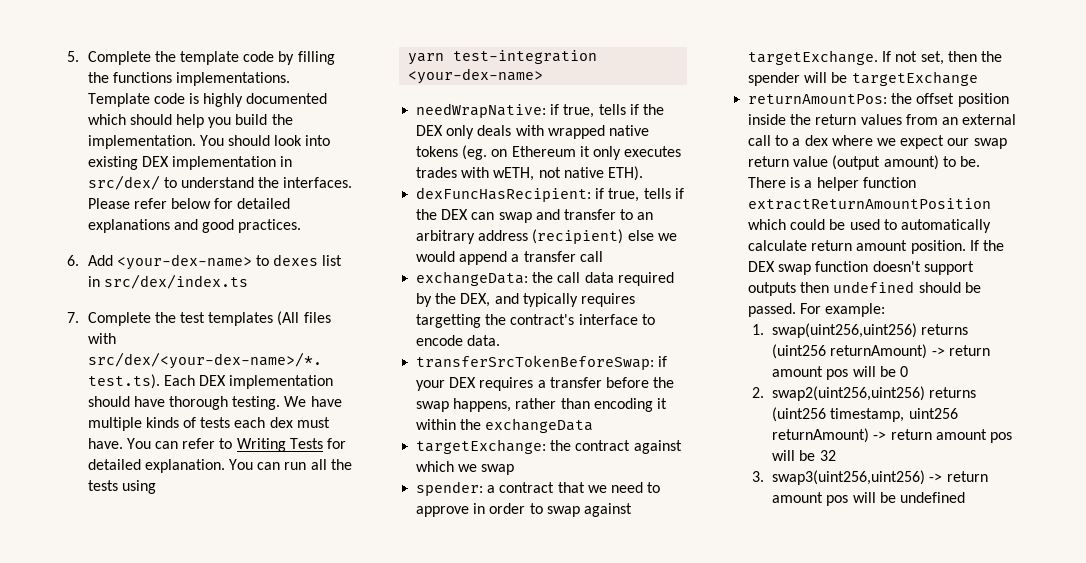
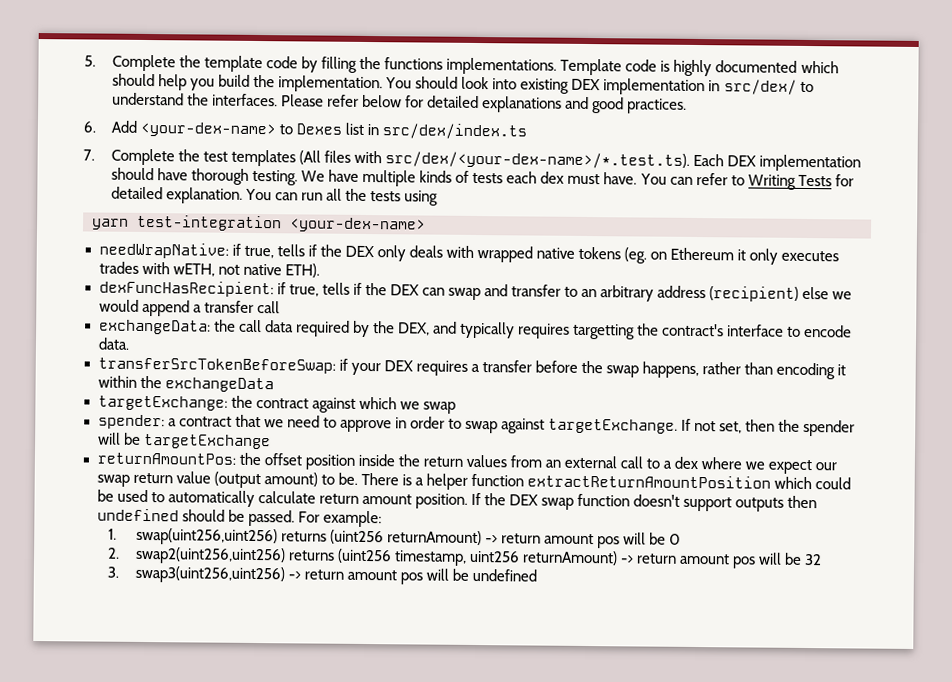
[273,254,319,266] dexes -> [295,123,342,135] Dexes

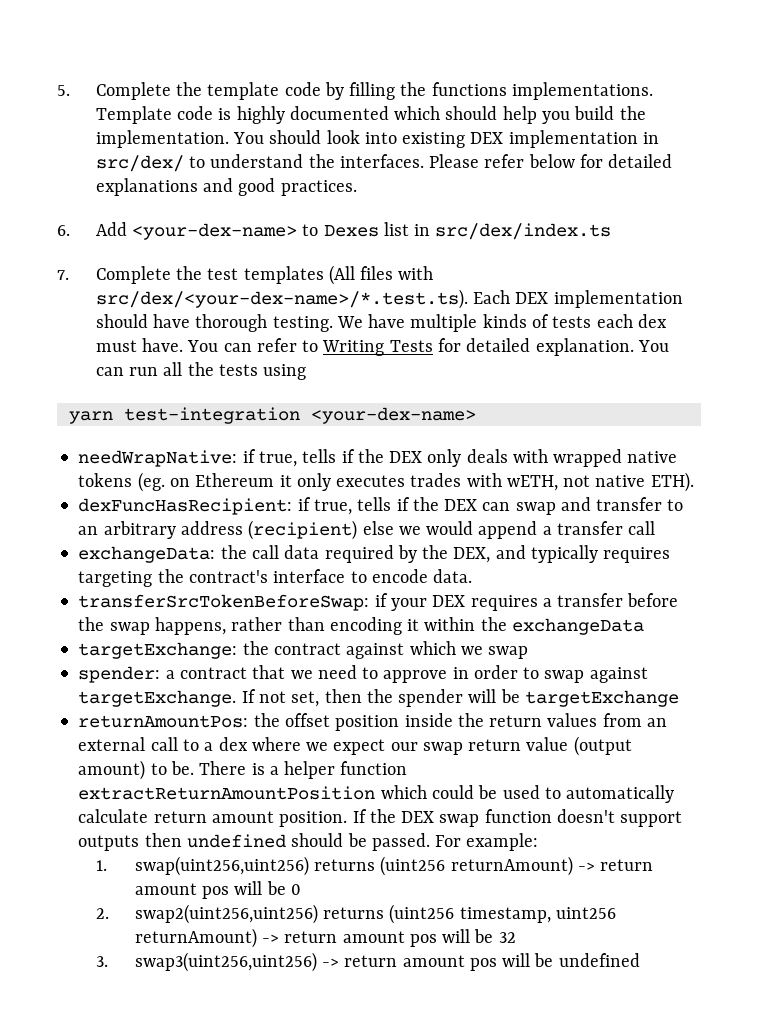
[573,323,636,340] targetting -> [78,571,153,587] targeting

